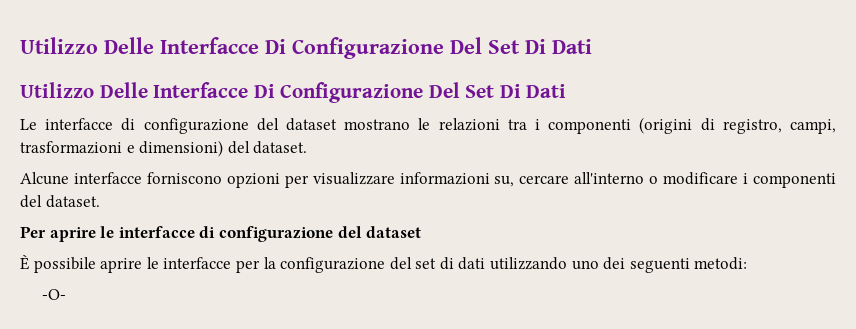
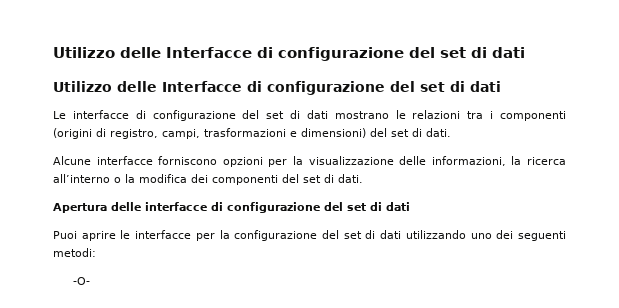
[20,37,592,59] [20,82,567,103] Utilizzo Delle Interfacce Di Configurazione Del Set Di Dati // Utilizzo Delle Interfacce Di Configurazione Del Set Di Dati -> [53,47,525,61] [53,81,501,95] Utilizzo delle Interfacce di configurazione del set di dati // Utilizzo delle Interfacce di configurazione del set di dati
[286,118,337,131] dataset -> [266,110,328,119] set di dati
[253,141,308,154] dataset. -> [391,128,451,137] set di dati.
[312,172,836,188] [20,195,100,208] [20,226,422,242] [20,254,96,273] visualizzare informazioni su, cercare all'interno o modificare i componenti del dataset. // Per aprire le interfacce di configurazione del dataset // È possibile -> [293,156,566,166] [53,174,363,185] [53,202,410,213] [53,231,77,239] la visualizzazione delle informazioni, la ricerca all’interno o la modifica dei componenti del set di dati. // Apertura delle interfacce di configurazione del set di dati // Puoi

